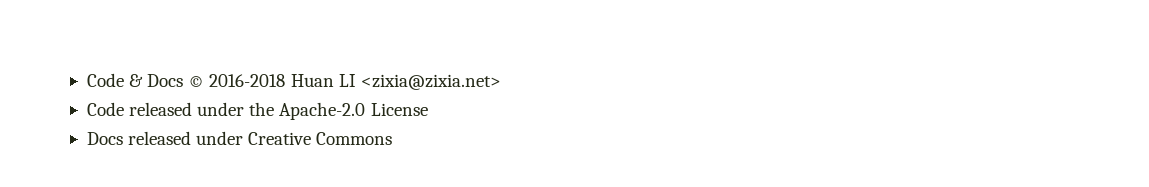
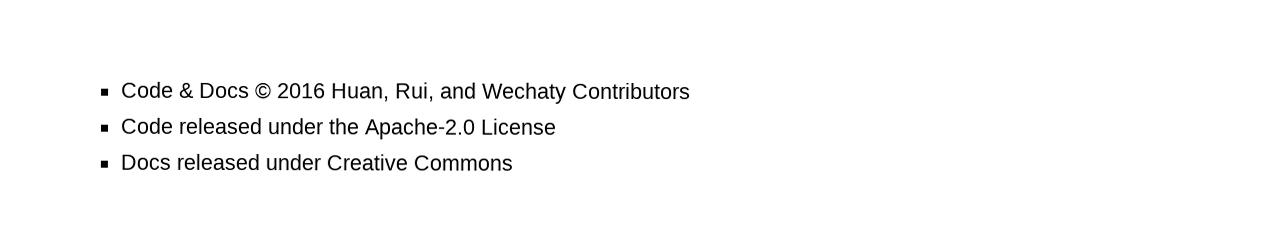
[209,74,501,90] 2016-2018 Huan LI <zixia@zixia.net> -> [276,82,691,104] 2016 Huan, Rui, and Wechaty Contributors

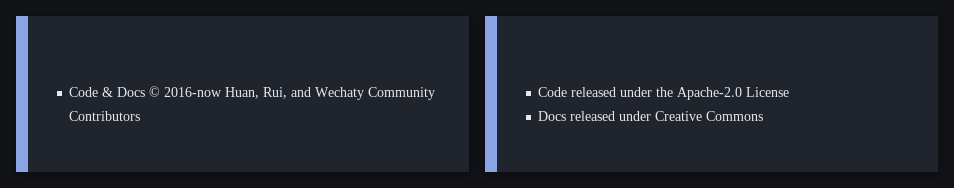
[276,83,326,99] 2016 -> [164,87,223,97] 2016-now
(567, 93) none -> [368,87,436,100] Community

